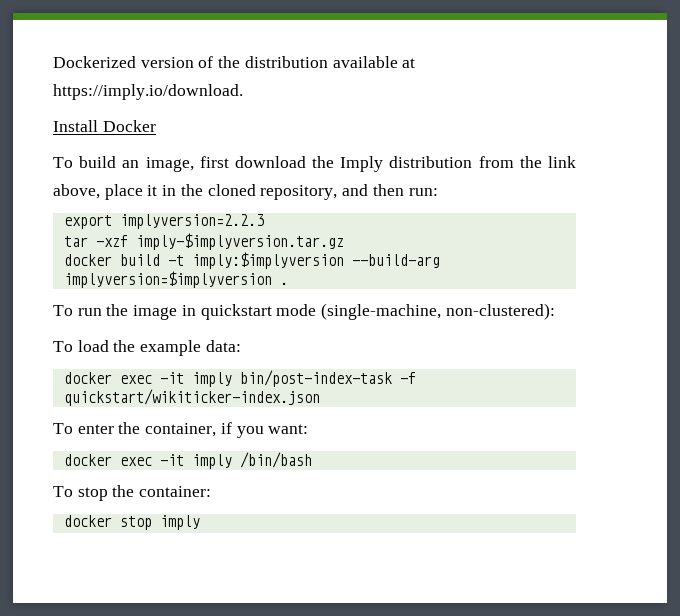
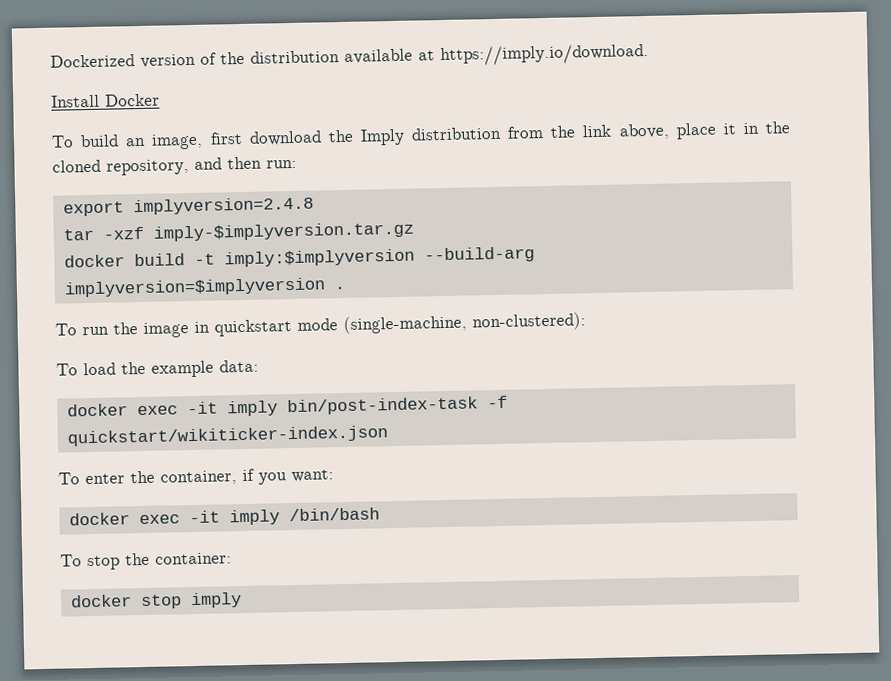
[119,214,264,229] implyversion=2.2.3 -> [132,196,314,216] implyversion=2.4.8

